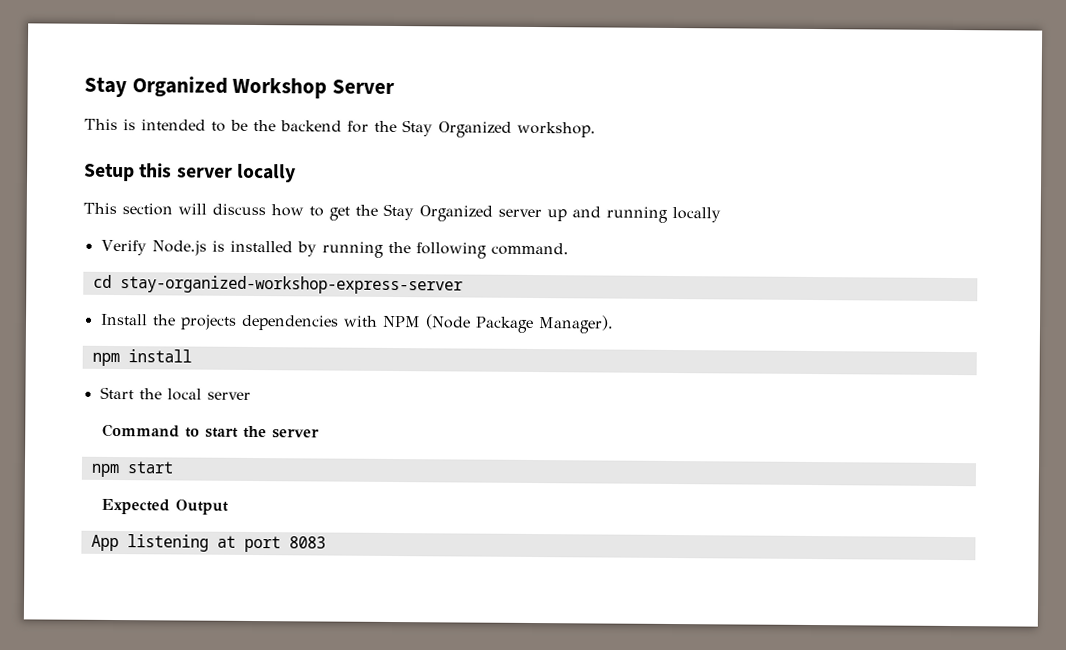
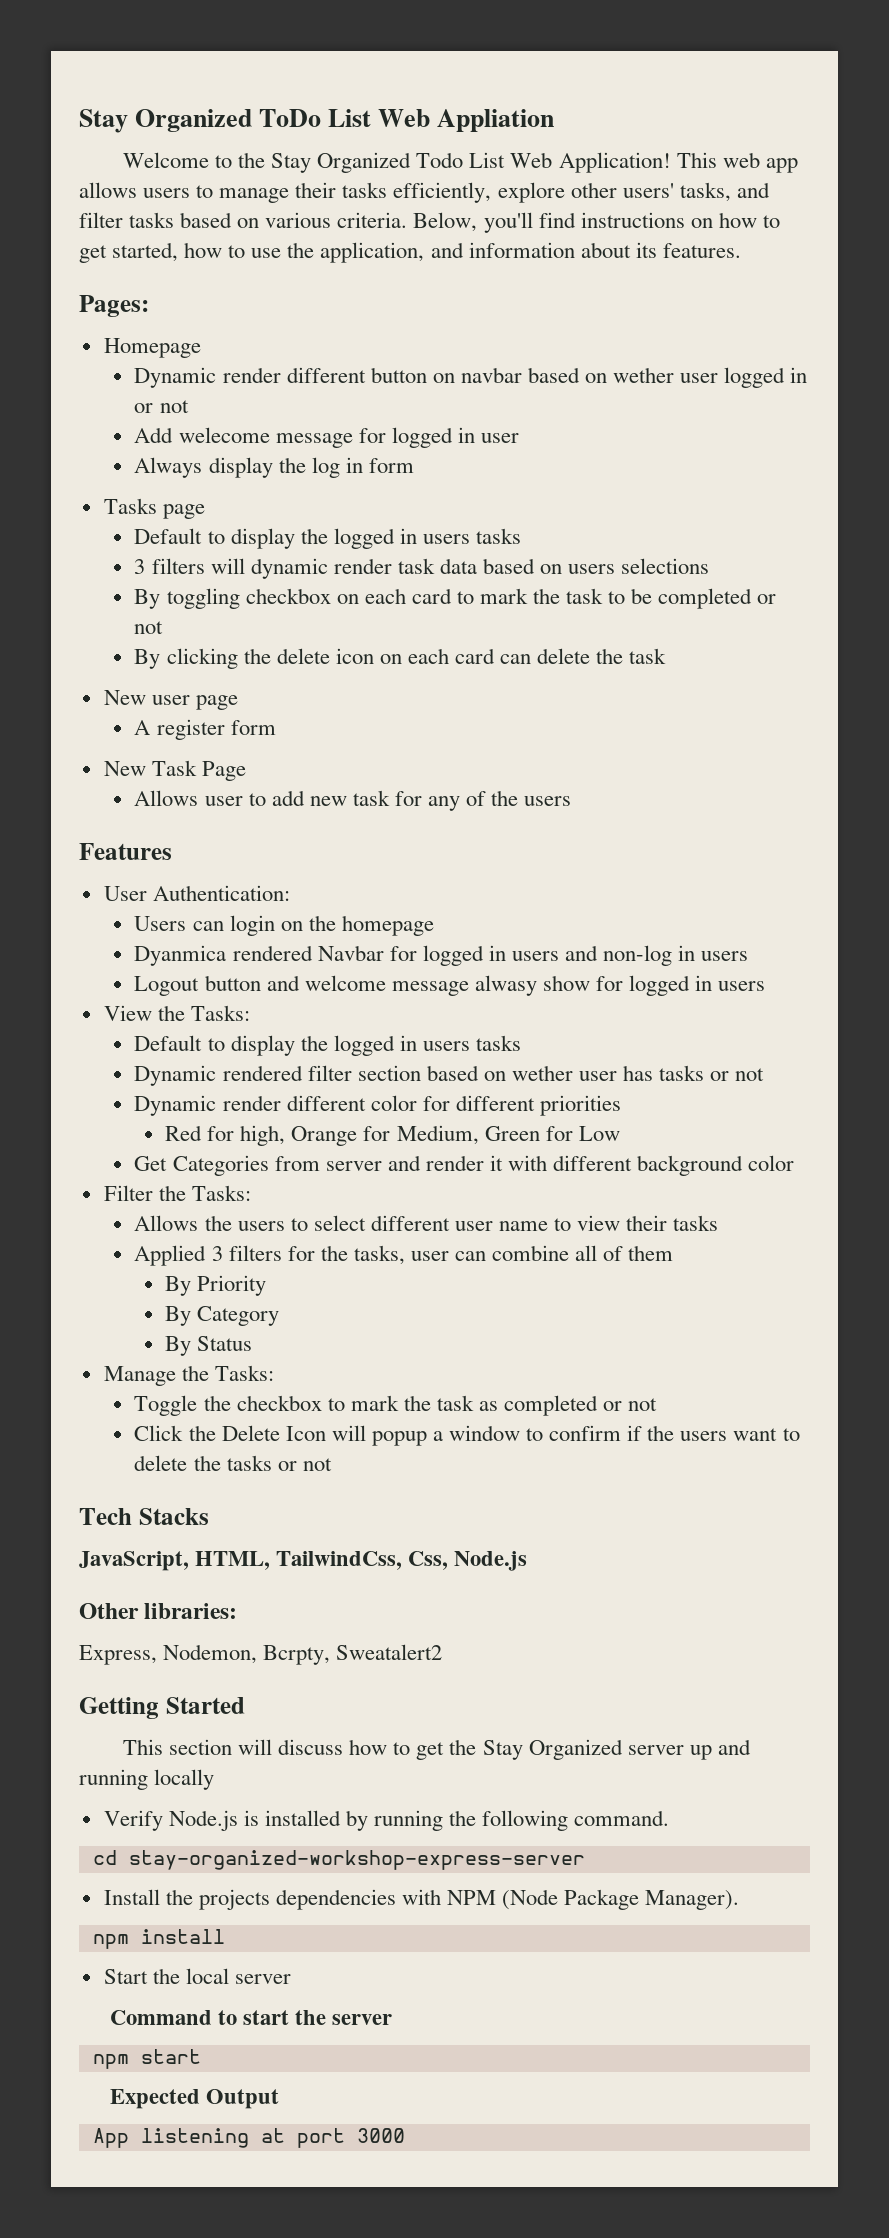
[84,76,396,99] [84,118,596,138] [84,163,296,183] Stay Organized Workshop Server // This is intended to be the backend for the Stay Organized workshop. // Setup this server locally -> [79,109,555,133] [122,152,798,173] [79,182,770,203] [79,212,780,233] [79,242,741,263] [79,295,149,317] [103,338,201,358] [134,367,808,388] [134,400,189,413] [134,427,519,448] [134,457,414,478] [103,498,205,519] [134,528,521,549] [134,558,710,579] [134,588,777,609] [134,621,164,634] [134,648,667,669] [103,690,238,710] [134,719,276,740] [103,760,246,781] [134,790,572,811] [79,843,172,860] [103,885,290,901] [134,915,434,936] [134,945,749,966] [134,975,766,996] [103,1005,250,1021] [134,1035,521,1056] [134,1065,765,1086] [134,1095,621,1116] [165,1125,620,1146] [134,1155,795,1176] [103,1185,251,1201] [134,1215,719,1231] [134,1245,674,1266] [165,1275,267,1296] [165,1306,280,1326] [165,1336,253,1356] [103,1365,274,1386] [134,1395,658,1416] [134,1425,800,1446] [134,1455,332,1471] [79,1508,209,1525] [79,1551,528,1571] [79,1603,238,1619] [79,1644,443,1665] [79,1697,245,1719] Stay Organized ToDo List Web Appliation // Welcome to the Stay Organized Todo List Web Application! This web app allows users to manage their tasks efficiently, explore other users' tasks, and filter tasks based on various criteria. Below, you'll find instructions on how to get started, how to use the application, and information about its features. // Pages: // Homepage // Dynamic render different button on navbar based on wether user logged in or not // Add welecome message for logged in user // Always display the log in form // Tasks page // Default to display the logged in users tasks // 3 filters will dynamic render task data based on users selections // By toggling checkbox on each card to mark the task to be completed or not // By clicking the delete icon on each card can delete the task // New user page // A register form // New Task Page // Allows user to add new task for any of the users // Features // User Authentication: // Users can login on the homepage // Dyanmica rendered Navbar for logged in users and non-log in users // Logout button and welcome message alwasy show for logged in users // View the Tasks: // Default to display the logged in users tasks // Dynamic rendered filter section based on wether user has tasks or not // Dynamic render different color for different priorities // Red for high, Orange for Medium, Green for Low // Get Categories from server and render it with different background color // Filter the Tasks: // Allows the users to select different user name to view their tasks // Applied 3 filters for the tasks, user can combine all of them // By Priority // By Category // By Status // Manage the Tasks: // Toggle the checkbox to mark the task as completed or not // Click the Delete Icon will popup a window to confirm if the users want to delete the tasks or not // Tech Stacks // JavaScript, HTML, TailwindCss, Css, Node.js // Other libraries: // Express, Nodemon, Bcrpty, Sweatalert2 // Getting Started
[288,536,326,549] 8083 -> [356,2128,405,2143] 3000

